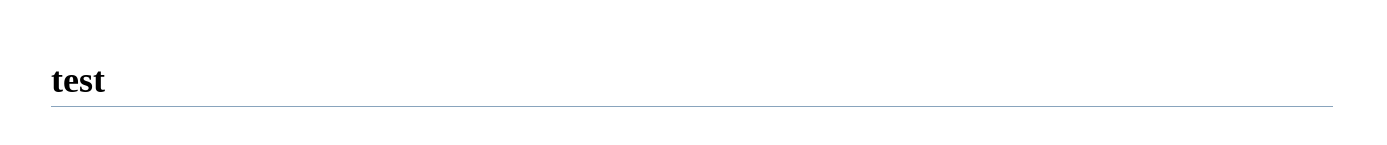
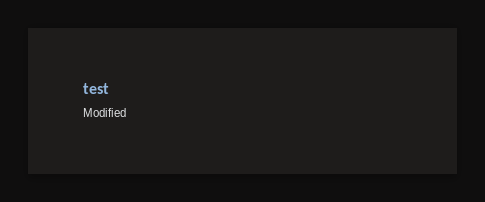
(105, 81) none -> [83,108,126,117] // Modified

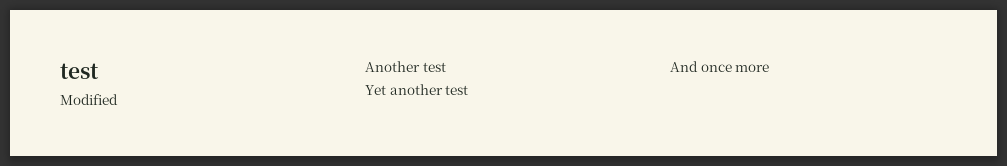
(126, 112) none -> [365,61,446,72] [365,84,469,95] [670,61,770,72] // Another test // Yet another test // And once more

